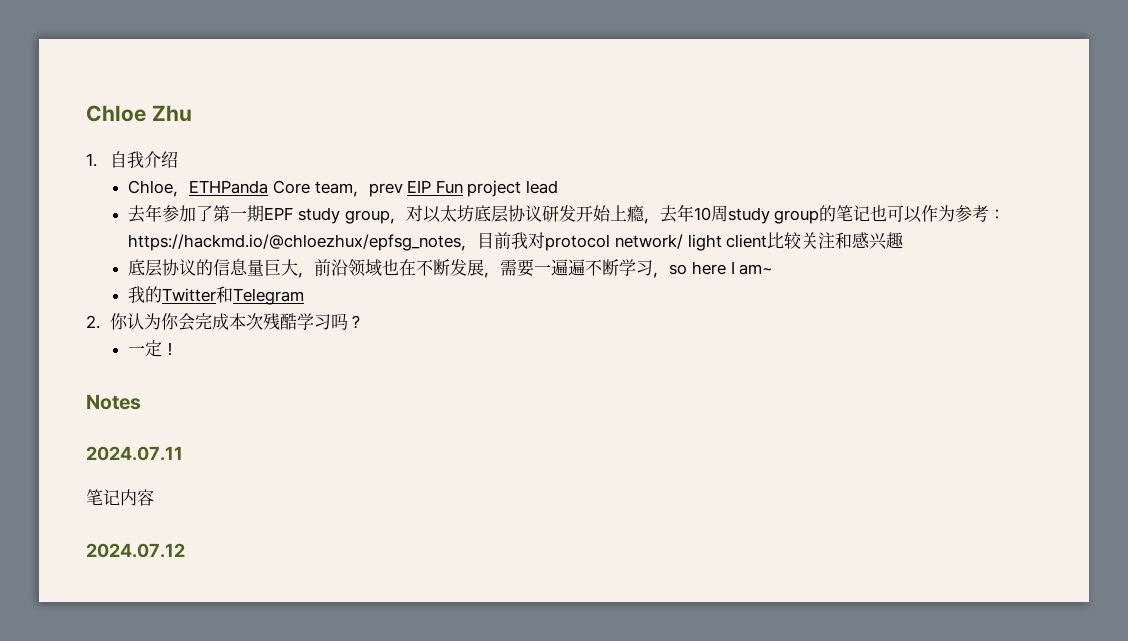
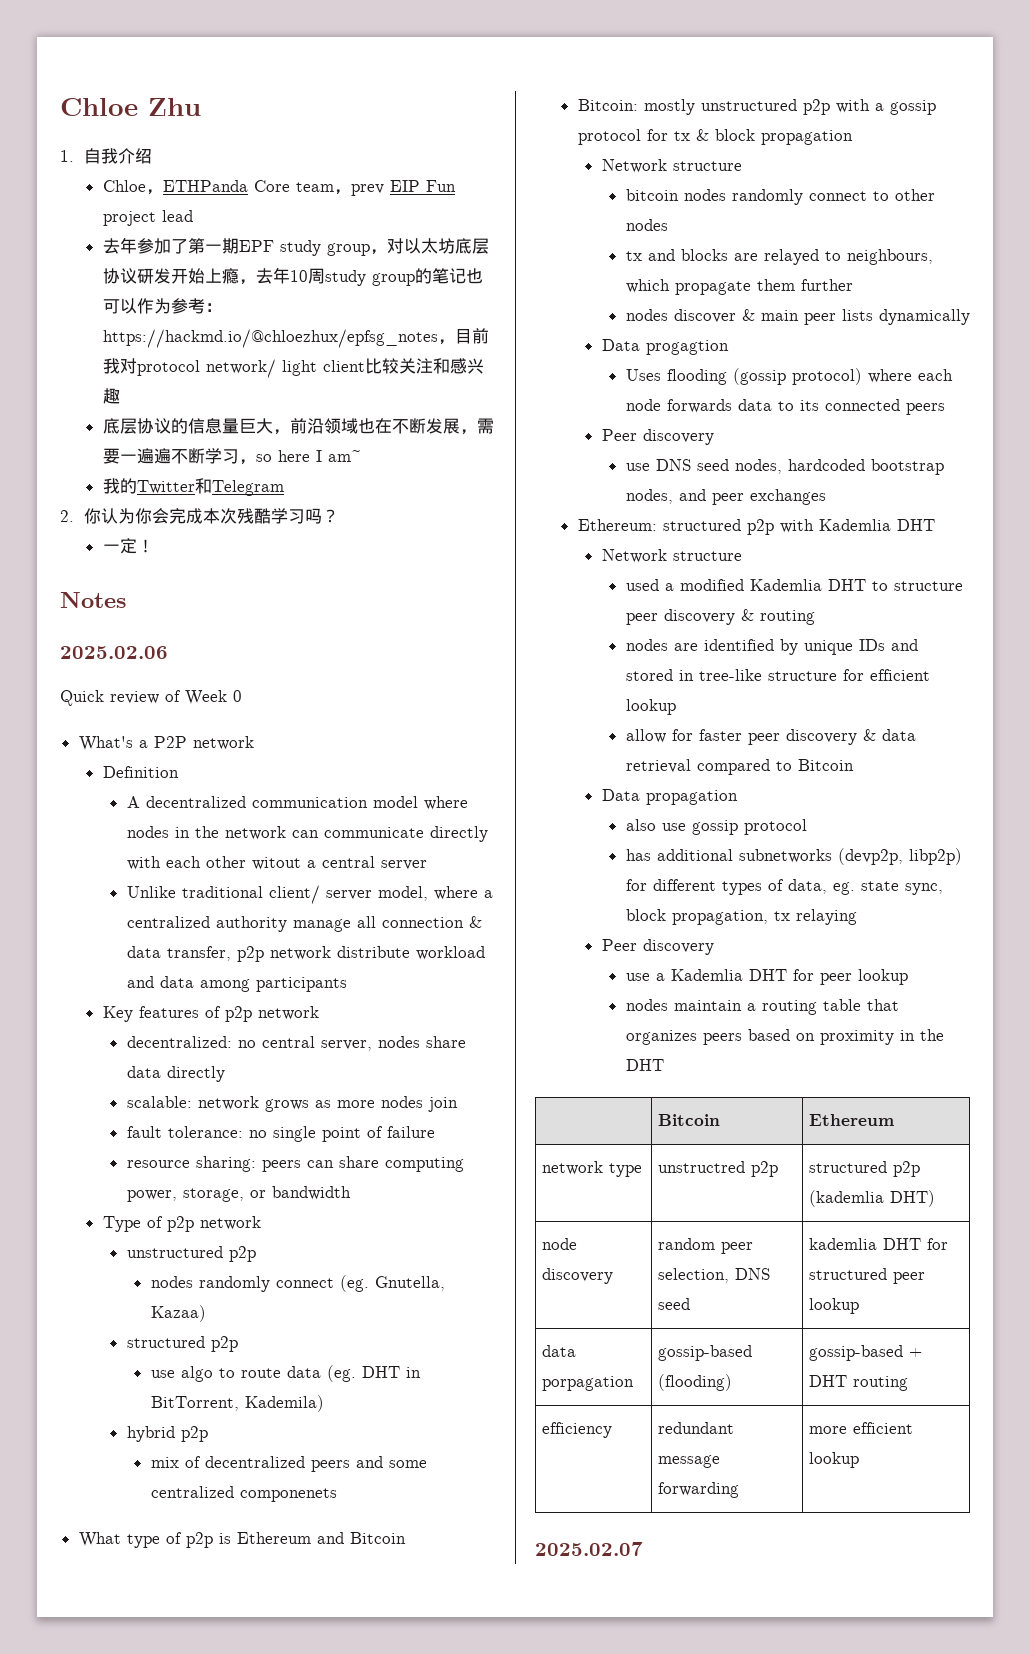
[86,446,183,461] [86,489,154,506] [86,543,185,558] 2024.07.11 // 笔记内容 // 2024.07.12 -> [60,646,168,659] [60,690,242,706] [78,736,254,751] [102,766,179,778] [126,796,468,810] [126,826,488,842] [126,856,427,870] [126,885,493,904] [126,916,482,932] [126,946,485,962] [126,976,347,992] [102,1006,319,1022] [126,1036,466,1051] [126,1066,225,1082] [126,1096,458,1112] [126,1126,435,1142] [126,1156,464,1172] [126,1186,351,1202] [102,1216,261,1232] [126,1246,256,1262] [150,1275,445,1292] [150,1305,206,1322] [126,1336,238,1352] [150,1365,421,1382] [150,1395,324,1412] [126,1426,208,1442] [150,1456,427,1472] [150,1486,337,1502] [78,1532,406,1548] [577,99,936,115] [577,129,853,145] [601,159,742,173] [625,189,935,205] [625,219,668,231] [625,249,933,265] [625,279,853,295] [625,309,970,325] [601,339,729,355] [625,368,953,385] [625,399,945,415] [601,429,714,445] [625,459,944,475] [625,489,826,505] [577,519,935,535] [601,549,742,563] [625,579,963,591] [625,609,815,625] [625,639,918,655] [625,669,930,681] [625,699,676,715] [625,729,916,745] [625,759,854,775] [601,789,738,805] [625,819,807,835] [625,848,962,865] [625,879,943,895] [625,909,857,925] [601,939,714,955] [625,969,908,985] [625,999,899,1015] [625,1029,944,1045] [625,1059,664,1071] [658,1114,721,1126] [809,1114,895,1126] [542,1161,643,1177] [658,1161,779,1177] [809,1161,921,1177] [809,1190,936,1207] [542,1238,578,1250] [542,1268,614,1284] [658,1238,754,1254] [658,1268,771,1283] [658,1298,691,1310] [809,1238,949,1250] [809,1268,926,1284] [809,1298,860,1314] [542,1345,577,1357] [542,1376,635,1391] [658,1345,753,1361] [658,1374,733,1391] [809,1345,923,1361] [809,1375,909,1391] [542,1422,613,1438] [658,1422,735,1434] [658,1455,721,1468] [658,1482,740,1498] [809,1422,914,1434] [809,1452,860,1468] [535,1542,643,1556] 2025.02.06 // Quick review of Week 0 // What's a P2P network // Definition // A decentralized communication model where nodes in the network can communicate directly with each other witout a central server // Unlike traditional client/ server model, where a centralized authority manage all connection & data transfer, p2p network distribute workload and data among participants // Key features of p2p network // decentralized: no central server, nodes share data directly // scalable: network grows as more nodes join // fault tolerance: no single point of failure // resource sharing: peers can share computing power, storage, or bandwidth // Type of p2p network // unstructured p2p // nodes randomly connect (eg. Gnutella, Kazaa) // structured p2p // use algo to route data (eg. DHT in BitTorrent, Kademila) // hybrid p2p // mix of decentralized peers and some centralized componenets // What type of p2p is Ethereum and Bitcoin // Bitcoin: mostly unstructured p2p with a gossip protocol for tx & block propagation // Network structure // bitcoin nodes randomly connect to other nodes // tx and blocks are relayed to neighbours, which propagate them further // nodes discover & main peer lists dynamically // Data progagtion // Uses flooding (gossip protocol) where each node forwards data to its connected peers // Peer discovery // use DNS seed nodes, hardcoded bootstrap nodes, and peer exchanges // Ethereum: structured p2p with Kademlia DHT // Network structure // used a modified Kademlia DHT to structure peer discovery & routing // nodes are identified by unique IDs and stored in tree-like structure for efficient lookup // allow for faster peer discovery & data retrieval compared to Bitcoin // Data propagation // also use gossip protocol // has additional subnetworks (devp2p, libp2p) for different types of data, eg. state sync, block propagation, tx relaying // Peer discovery // use a Kademlia DHT for peer lookup // nodes maintain a routing table that organizes peers based on proximity in the DHT // | Bitcoin | Ethereum // network type | unstructred p2p | structured p2p (kademlia DHT) // node discovery | random peer selection, DNS seed | kademlia DHT for structured peer lookup // data porpagation | gossip-based (flooding) | gossip-based + DHT routing // efficiency | redundant message forwarding | more efficient lookup // 2025.02.07

